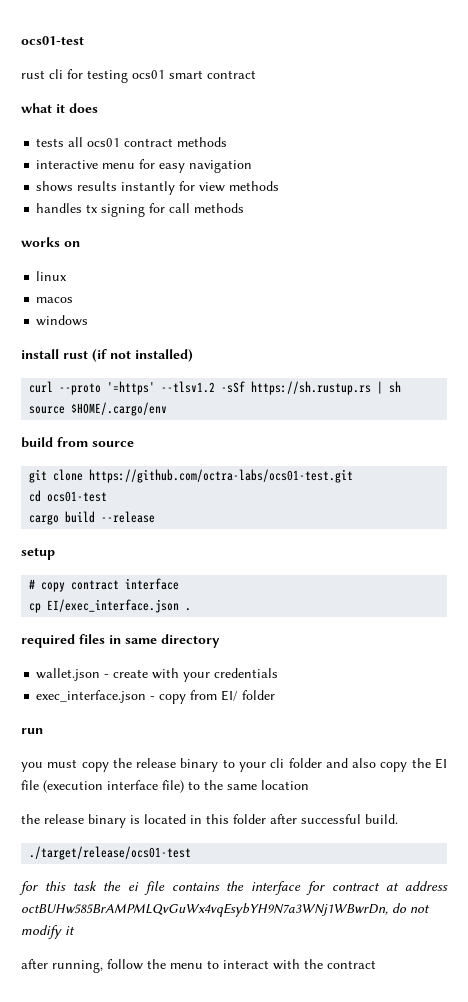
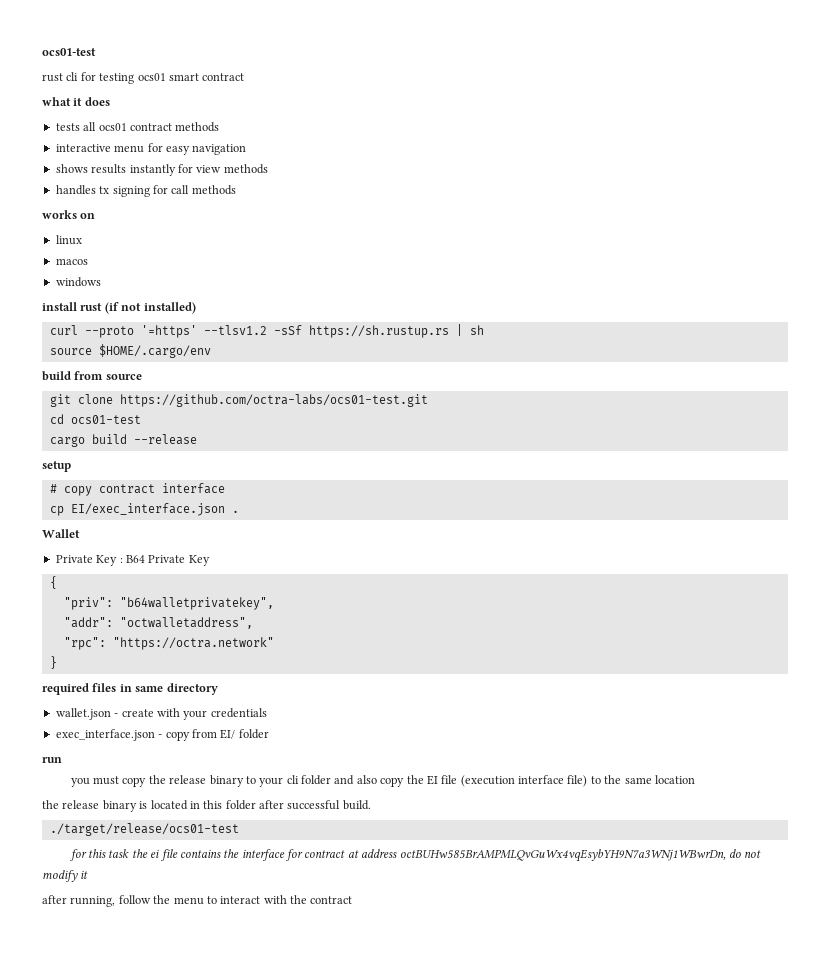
(192, 609) none -> [42,529,80,538] [55,555,210,566] [49,576,57,589] [63,597,274,610] [63,617,253,629] [63,637,274,650] [49,656,57,669] // Wallet // Private Key : B64 Private Key // { // "priv": "b64walletprivatekey", // "addr": "octwalletaddress", // "rpc": "https://octra.network" // }

